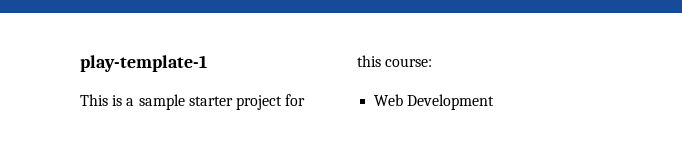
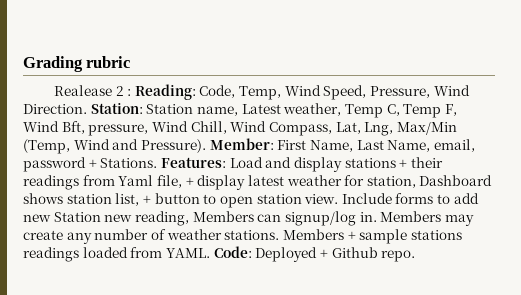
[80,55,207,72] [80,94,306,110] [357,55,433,67] [374,94,495,110] play-template-1 // This is a sample starter project for this course: // Web Development -> [23,56,131,72] [53,84,470,100] [23,103,457,118] [23,121,457,136] [23,138,475,154] [23,157,443,172] [23,175,493,190] [23,193,479,208] [23,211,474,226] [23,229,462,244] [23,246,416,262] Grading rubric // Realease 2 : Reading: Code, Temp, Wind Speed, Pressure, Wind Direction. Station: Station name, Latest weather, Temp C, Temp F, Wind Bft, pressure, Wind Chill, Wind Compass, Lat, Lng, Max/Min (Temp, Wind and Pressure). Member: First Name, Last Name, email, password + Stations. Features: Load and display stations + their readings from Yaml file, + display latest weather for station, Dashboard shows station list, + button to open station view. Include forms to add new Station new reading, Members can signup/log in. Members may create any number of weather stations. Members + sample stations readings loaded from YAML. Code: Deployed + Github repo.

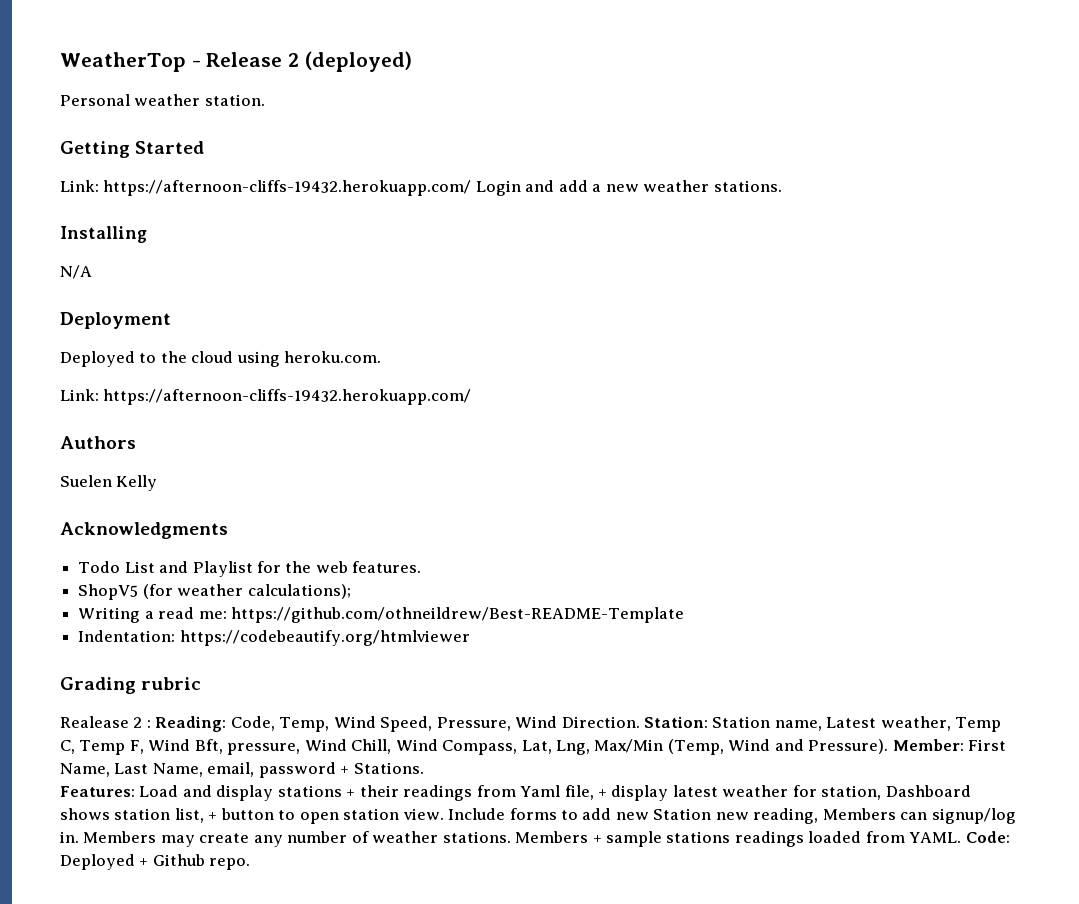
(23, 64) none -> [60,51,412,72] [60,94,265,106] [60,141,205,158] [60,180,782,196] [60,226,147,243] [60,265,92,279] [60,312,171,329] [60,351,382,367] [60,389,472,405] [60,436,136,449] [60,475,158,491] [60,522,228,539] [78,561,422,577] [78,584,351,600] [78,607,684,623] [78,630,470,646] WeatherTop - Release 2 (deployed) // Personal weather station. // Getting Started // Link: https://afternoon-cliffs-19432.herokuapp.com/ Login and add a new weather stations. // Installing // N/A // Deployment // Deployed to the cloud using heroku.com. // Link: https://afternoon-cliffs-19432.herokuapp.com/ // Authors // Suelen Kelly // Acknowledgments // Todo List and Playlist for the web features. // ShopV5 (for weather calculations); // Writing a read me: https://github.com/othneildrew/Best-README-Template // Indentation: https://codebeautify.org/htmlviewer //
(158, 163) none -> (424, 768) //

